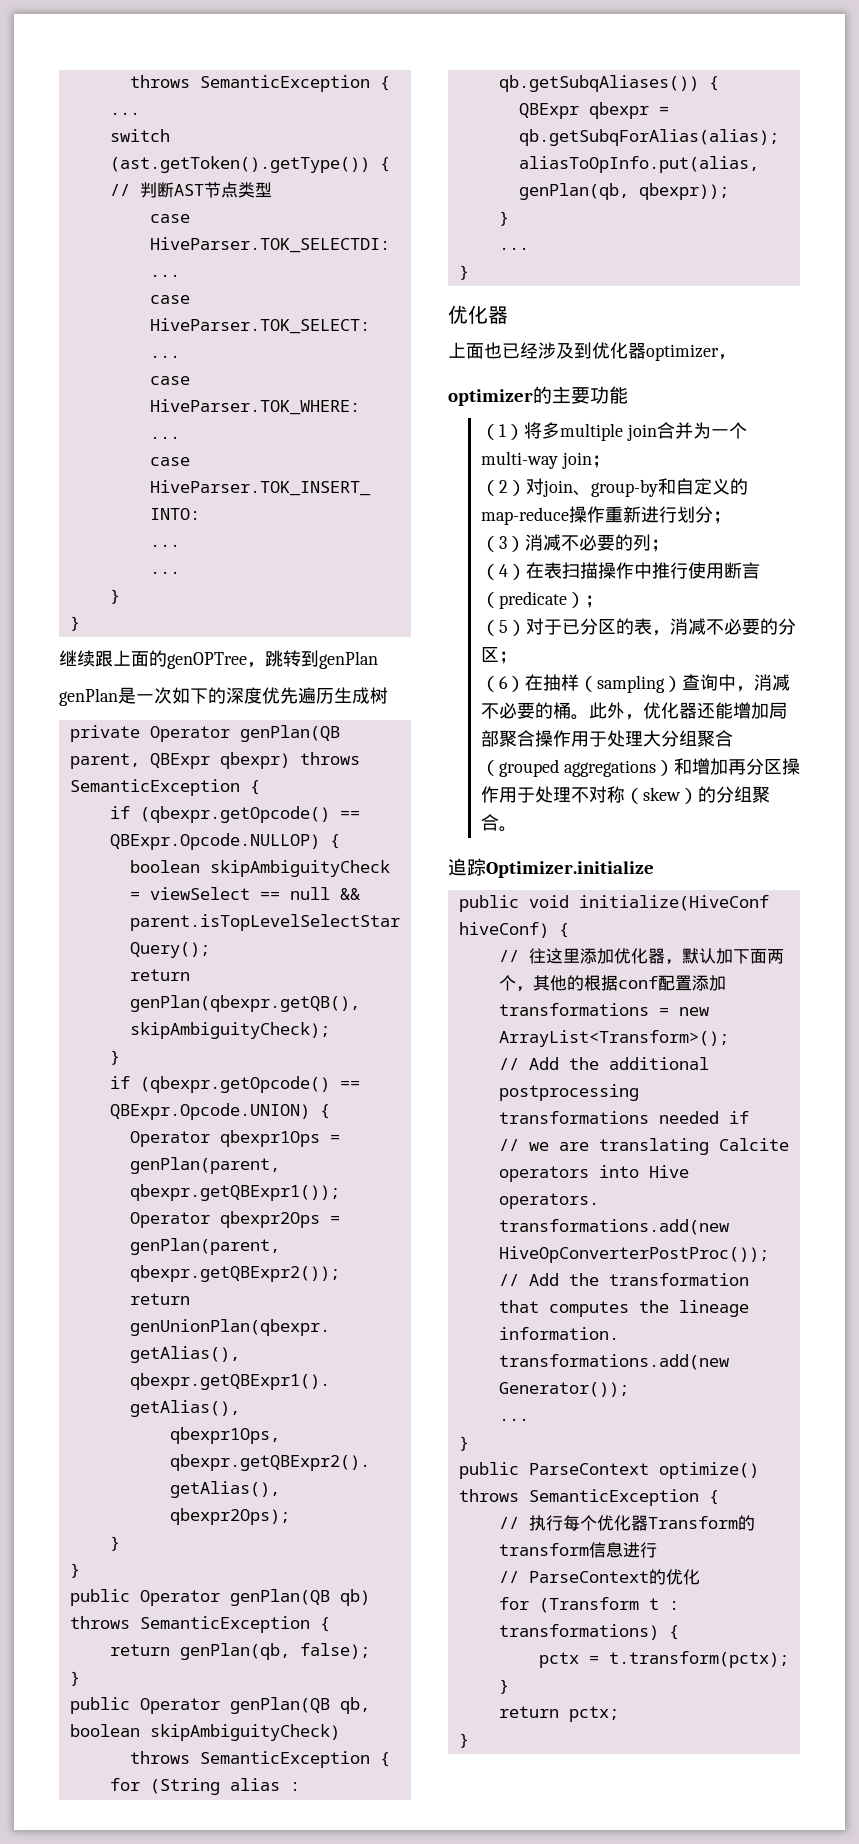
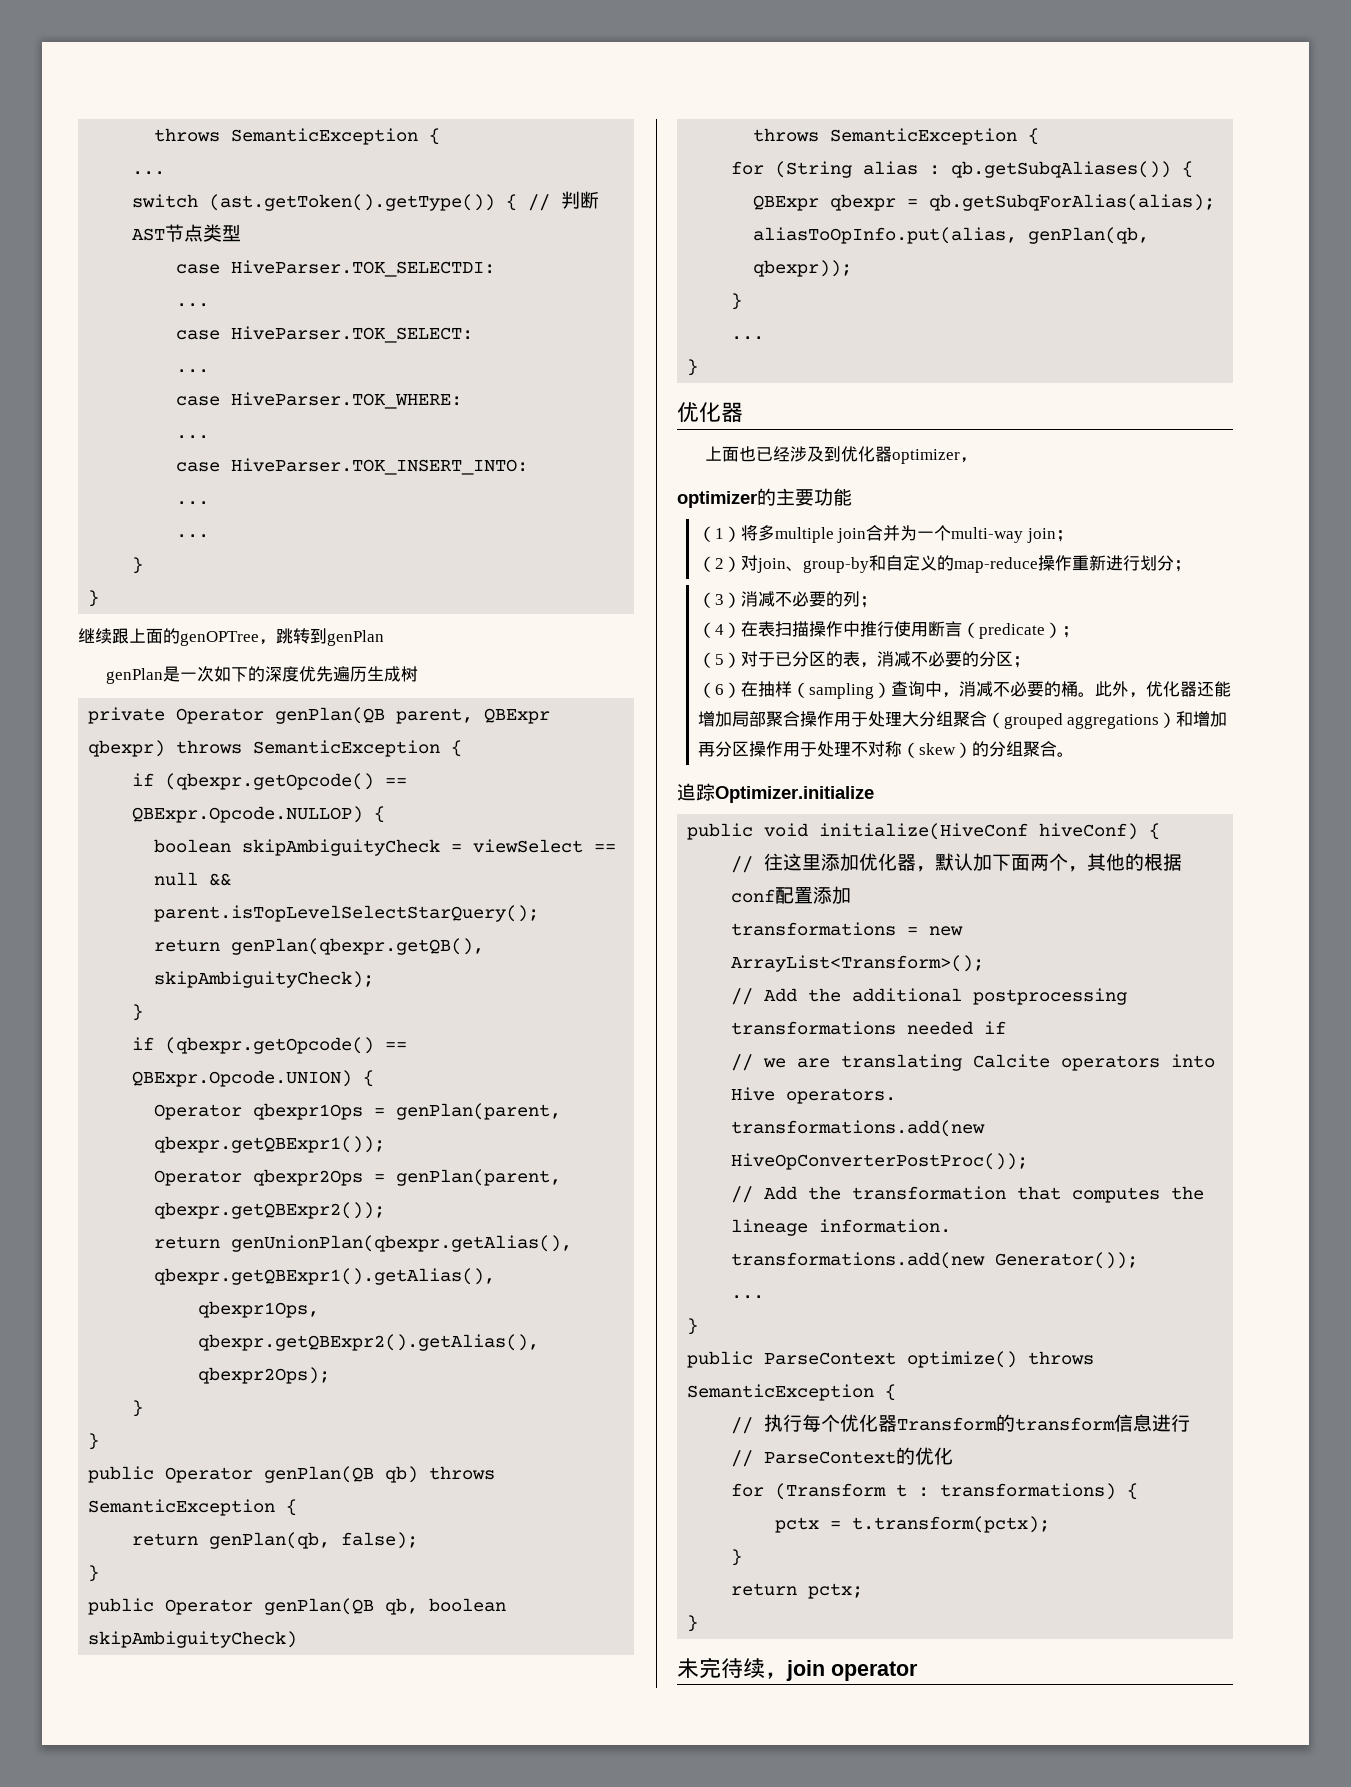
(469, 1740) none -> [677,1657,918,1681] // 未完待续，join operator

